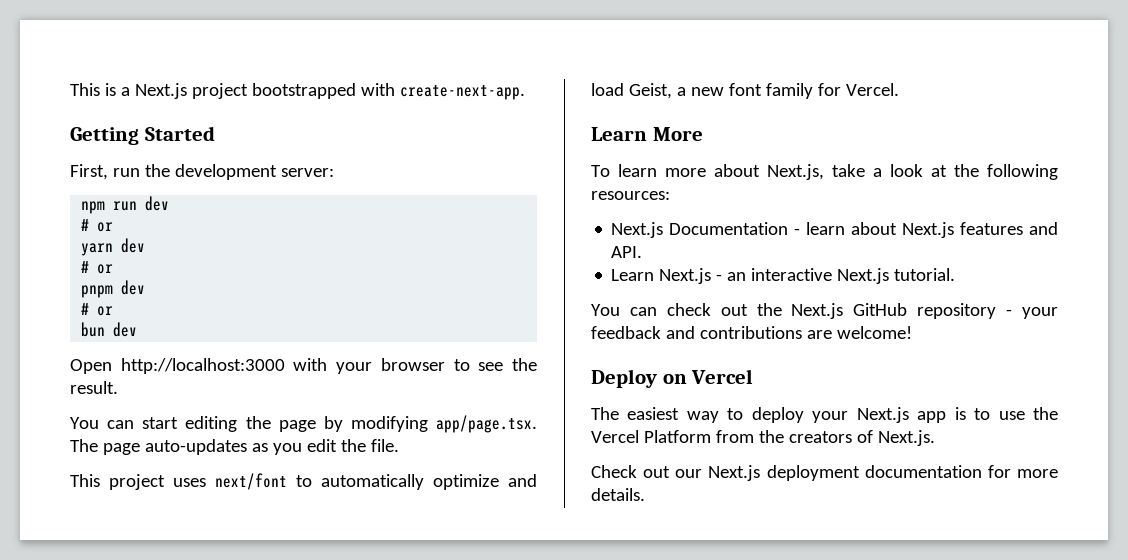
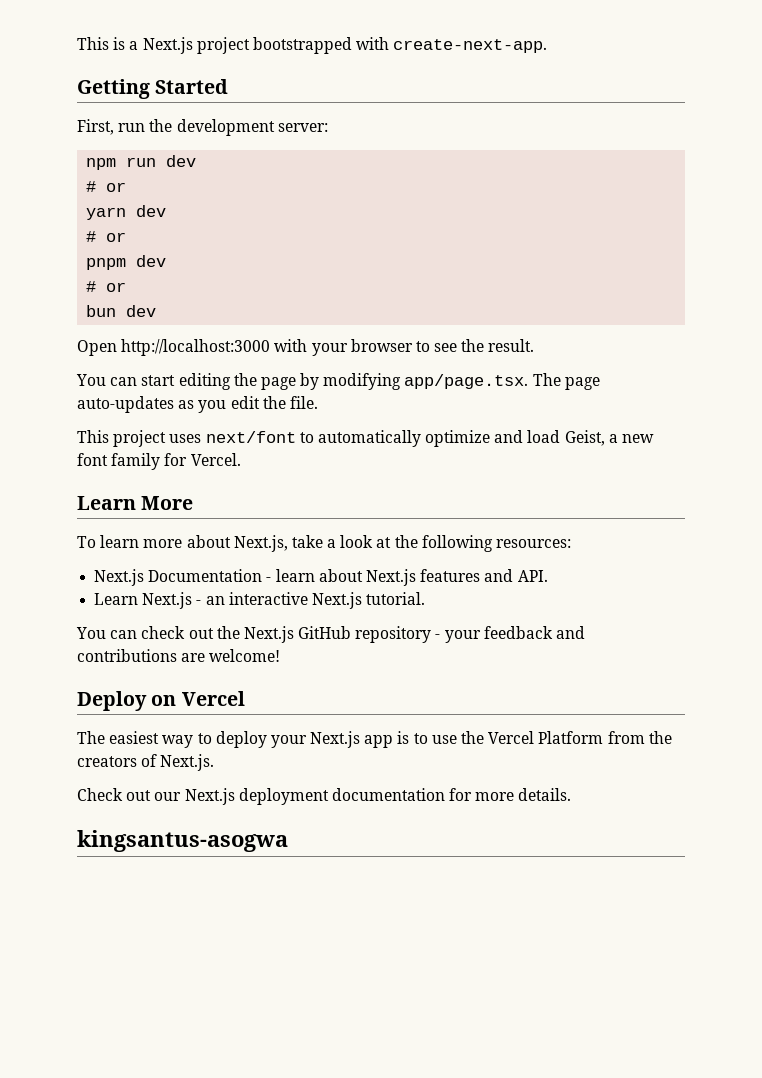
(645, 494) none -> [77,830,288,852] // kingsantus-asogwa

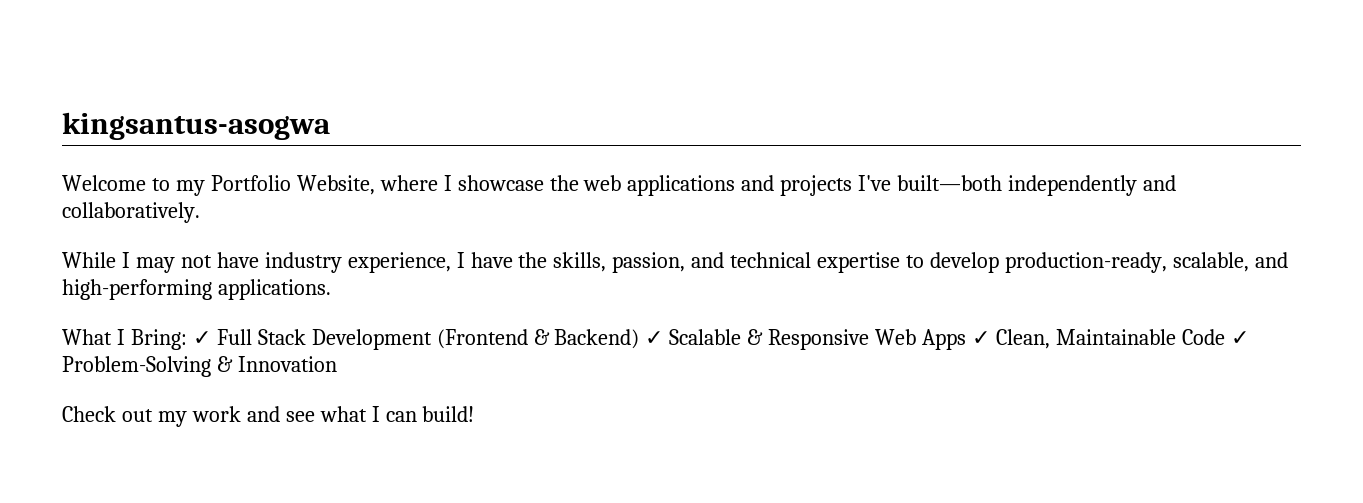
[77,37,548,54] [77,79,229,99] [77,119,328,136] [86,155,197,170] [86,181,127,192] [86,205,167,220] [86,231,127,242] [86,255,167,270] [86,281,127,292] [86,305,157,317] [77,339,535,356] [76,373,600,390] [77,396,318,413] [77,430,655,447] [77,453,241,470] [77,496,194,510] [77,535,572,552] [94,569,548,586] [94,592,426,609] [76,626,586,643] [77,649,281,662] [77,691,245,711] [77,731,672,748] [77,754,215,771] [77,788,572,805] [77,830,288,852] This is a Next.js project bootstrapped with create-next-app. // Getting Started // First, run the development server: // npm run dev // # or // yarn dev // # or // pnpm dev // # or // bun dev // Open http://localhost:3000 with your browser to see the result. // You can start editing the page by modifying app/page.tsx. The page auto-updates as you edit the file. // This project uses next/font to automatically optimize and load Geist, a new font family for Vercel. // Learn More // To learn more about Next.js, take a look at the following resources: // Next.js Documentation - learn about Next.js features and API. // Learn Next.js - an interactive Next.js tutorial. // You can check out the Next.js GitHub repository - your feedback and contributions are welcome! // Deploy on Vercel // The easiest way to deploy your Next.js app is to use the Vercel Platform from the creators of Next.js. // Check out our Next.js deployment documentation for more details. // kingsantus-asogwa -> [62,112,330,140] [62,175,1177,196] [62,202,200,223] [62,252,1288,273] [62,279,331,300] [62,329,1249,350] [62,356,337,377] [62,406,475,427] kingsantus-asogwa // Welcome to my Portfolio Website, where I showcase the web applications and projects I've built—both independently and collaboratively. // While I may not have industry experience, I have the skills, passion, and technical expertise to develop production-ready, scalable, and high-performing applications. // What I Bring: ✓ Full Stack Development (Frontend & Backend) ✓ Scalable & Responsive Web Apps ✓ Clean, Maintainable Code ✓ Problem-Solving & Innovation // Check out my work and see what I can build!

